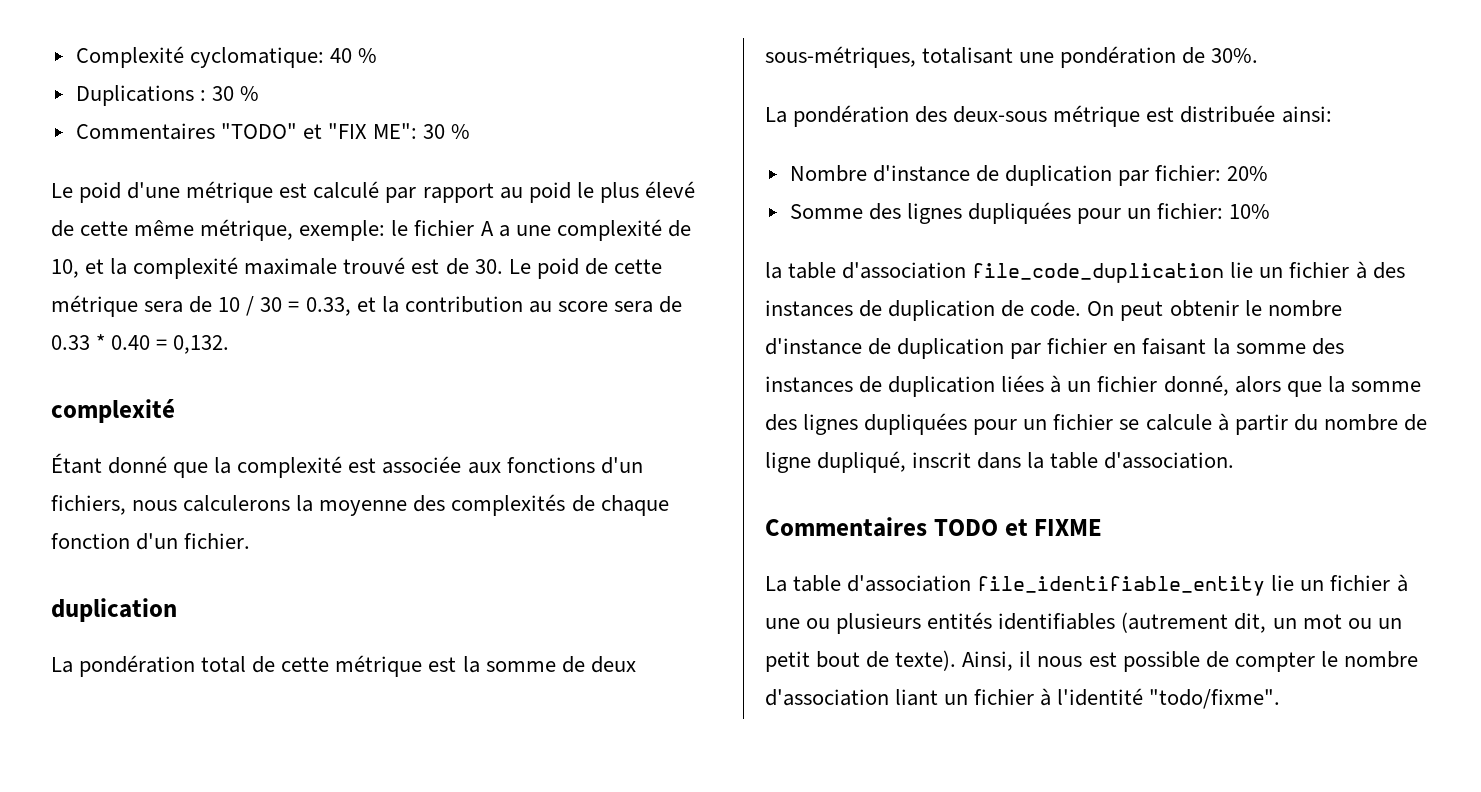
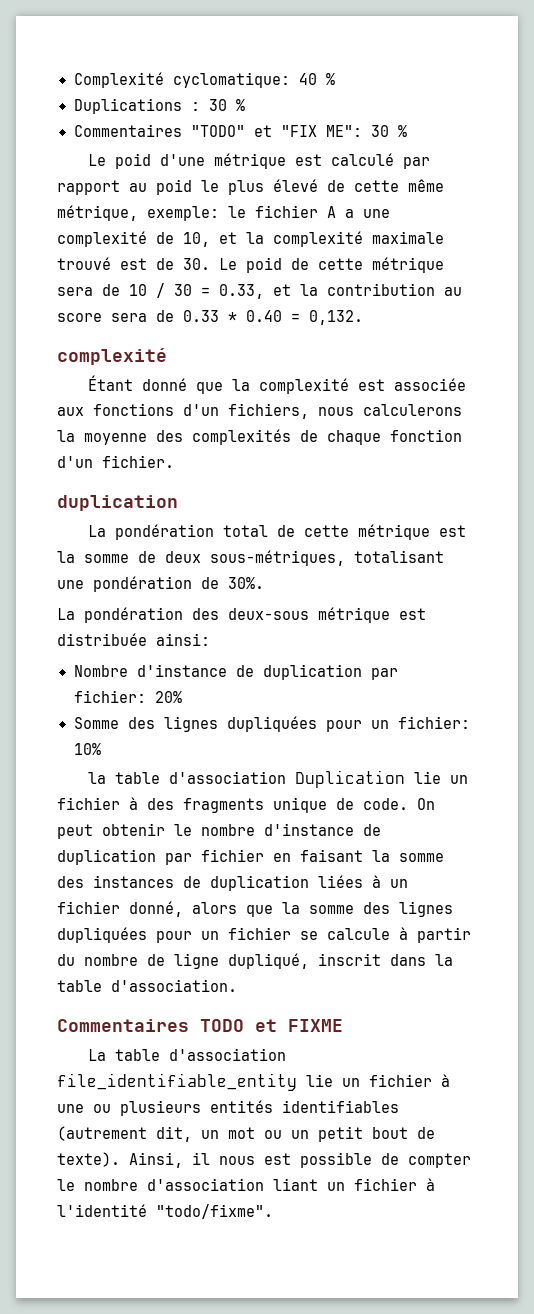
[972,263,1225,283] file_code_duplication -> [294,770,405,788] Duplication
[765,300,996,321] instances de duplication -> [183,797,327,813] fragments unique

